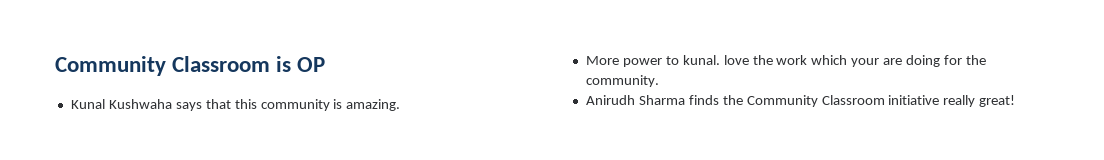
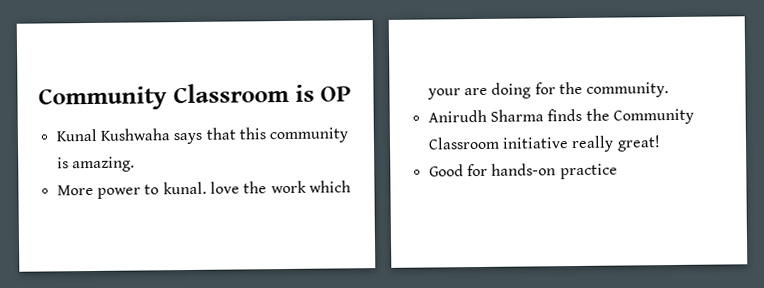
(1016, 101) none -> [428,163,618,180] // Good for hands-on practice

